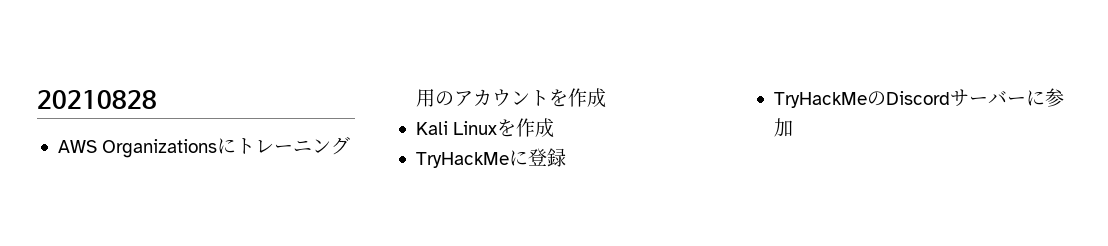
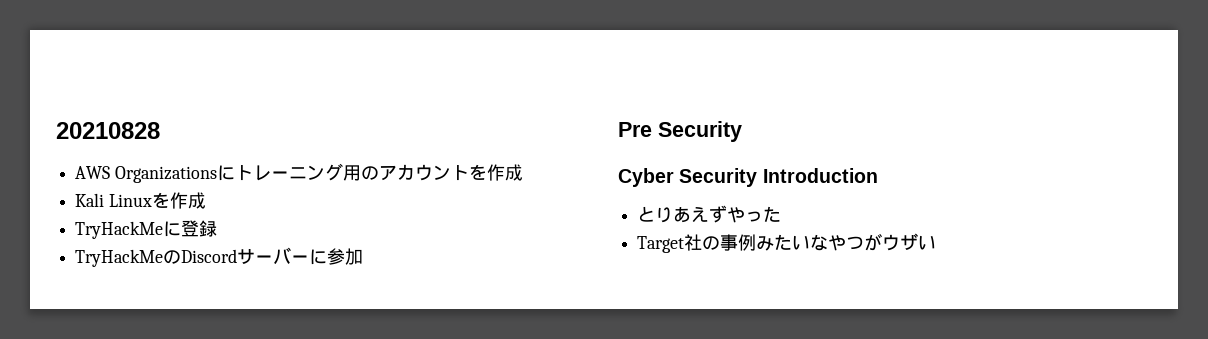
(793, 127) none -> [618,121,742,142] [618,168,878,187] [637,205,782,223] [637,233,937,253] // Pre Security // Cyber Security Introduction // とりあえずやった // Target社の事例みたいなやつがウザい

